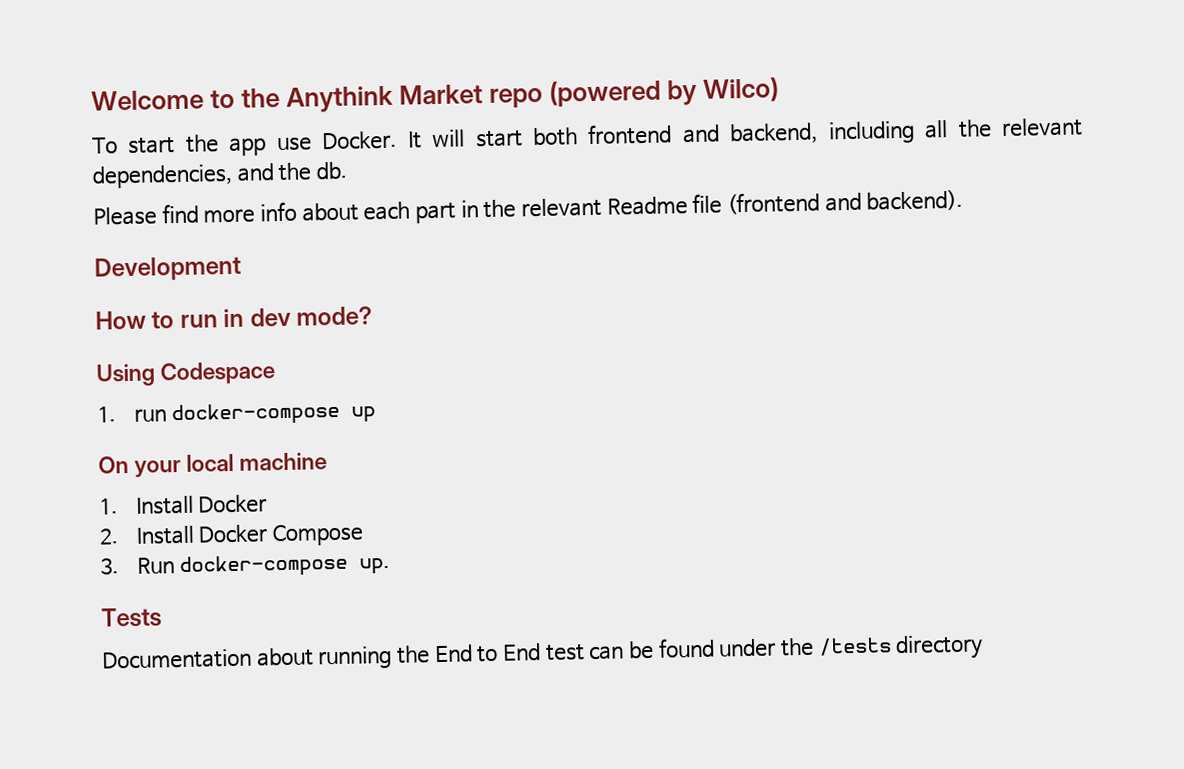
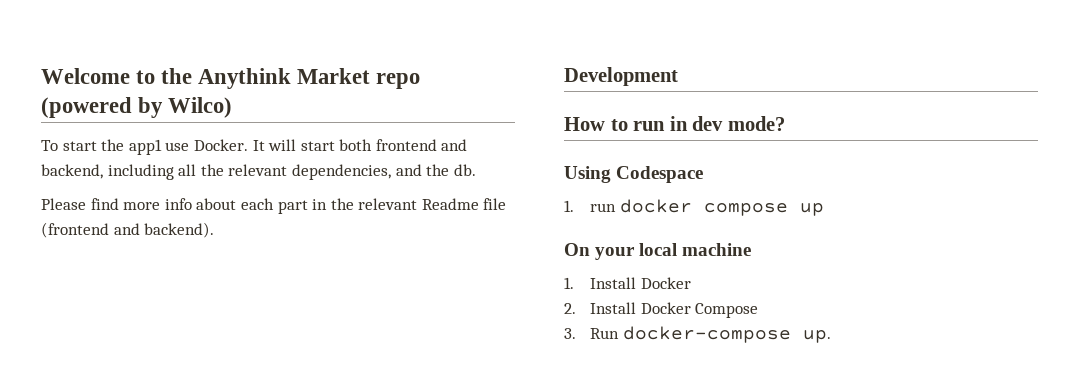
[229,137,267,156] app -> [128,139,162,155] app1
[171,401,341,427] docker-compose -> [619,199,788,216] docker compose
[101,607,162,628] [102,634,984,670] // Tests // Documentation about running the End to End test can be found under the /tests directory -> (831, 336) none

